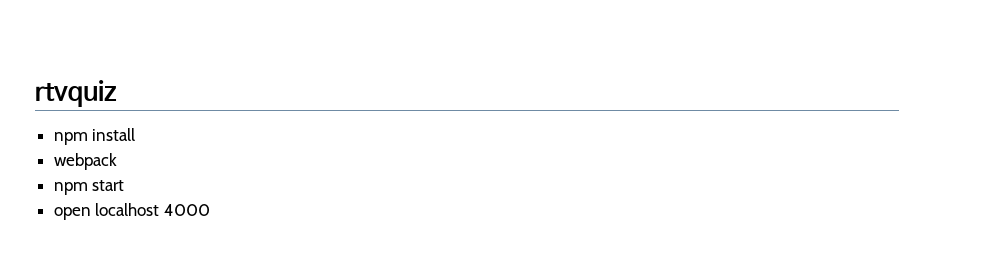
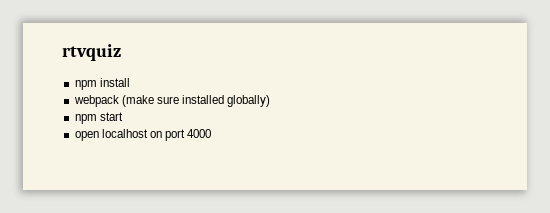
(117, 161) none -> [121,95,271,107] (make sure installed globally)
(160, 209) none -> [149,129,185,141] on port

